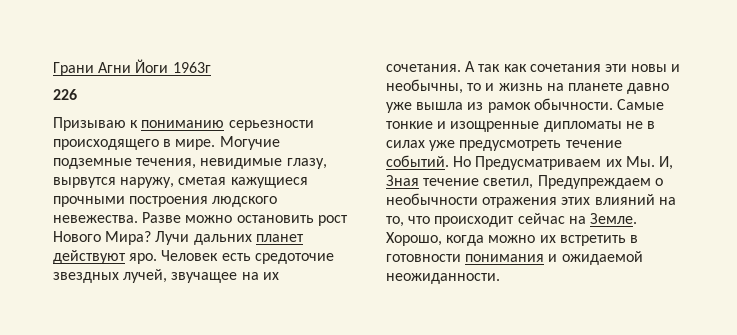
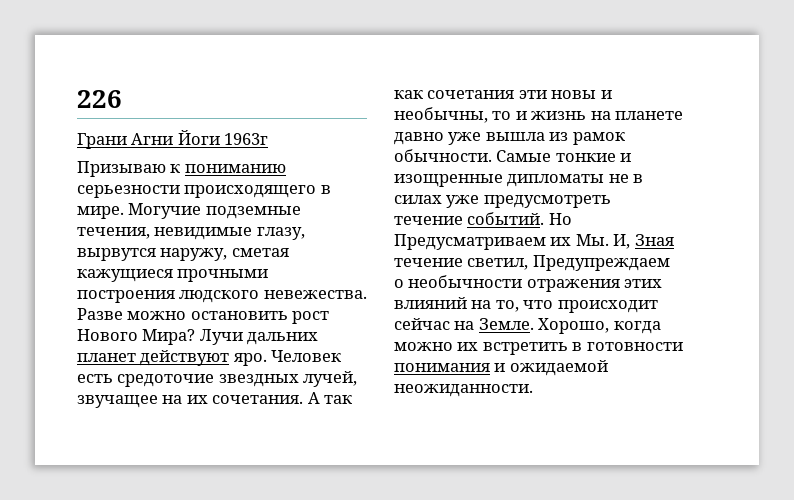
(53, 69) none -> [77,90,122,108] 226 //
[53,89,77,100] // 226 -> (269, 139) none

